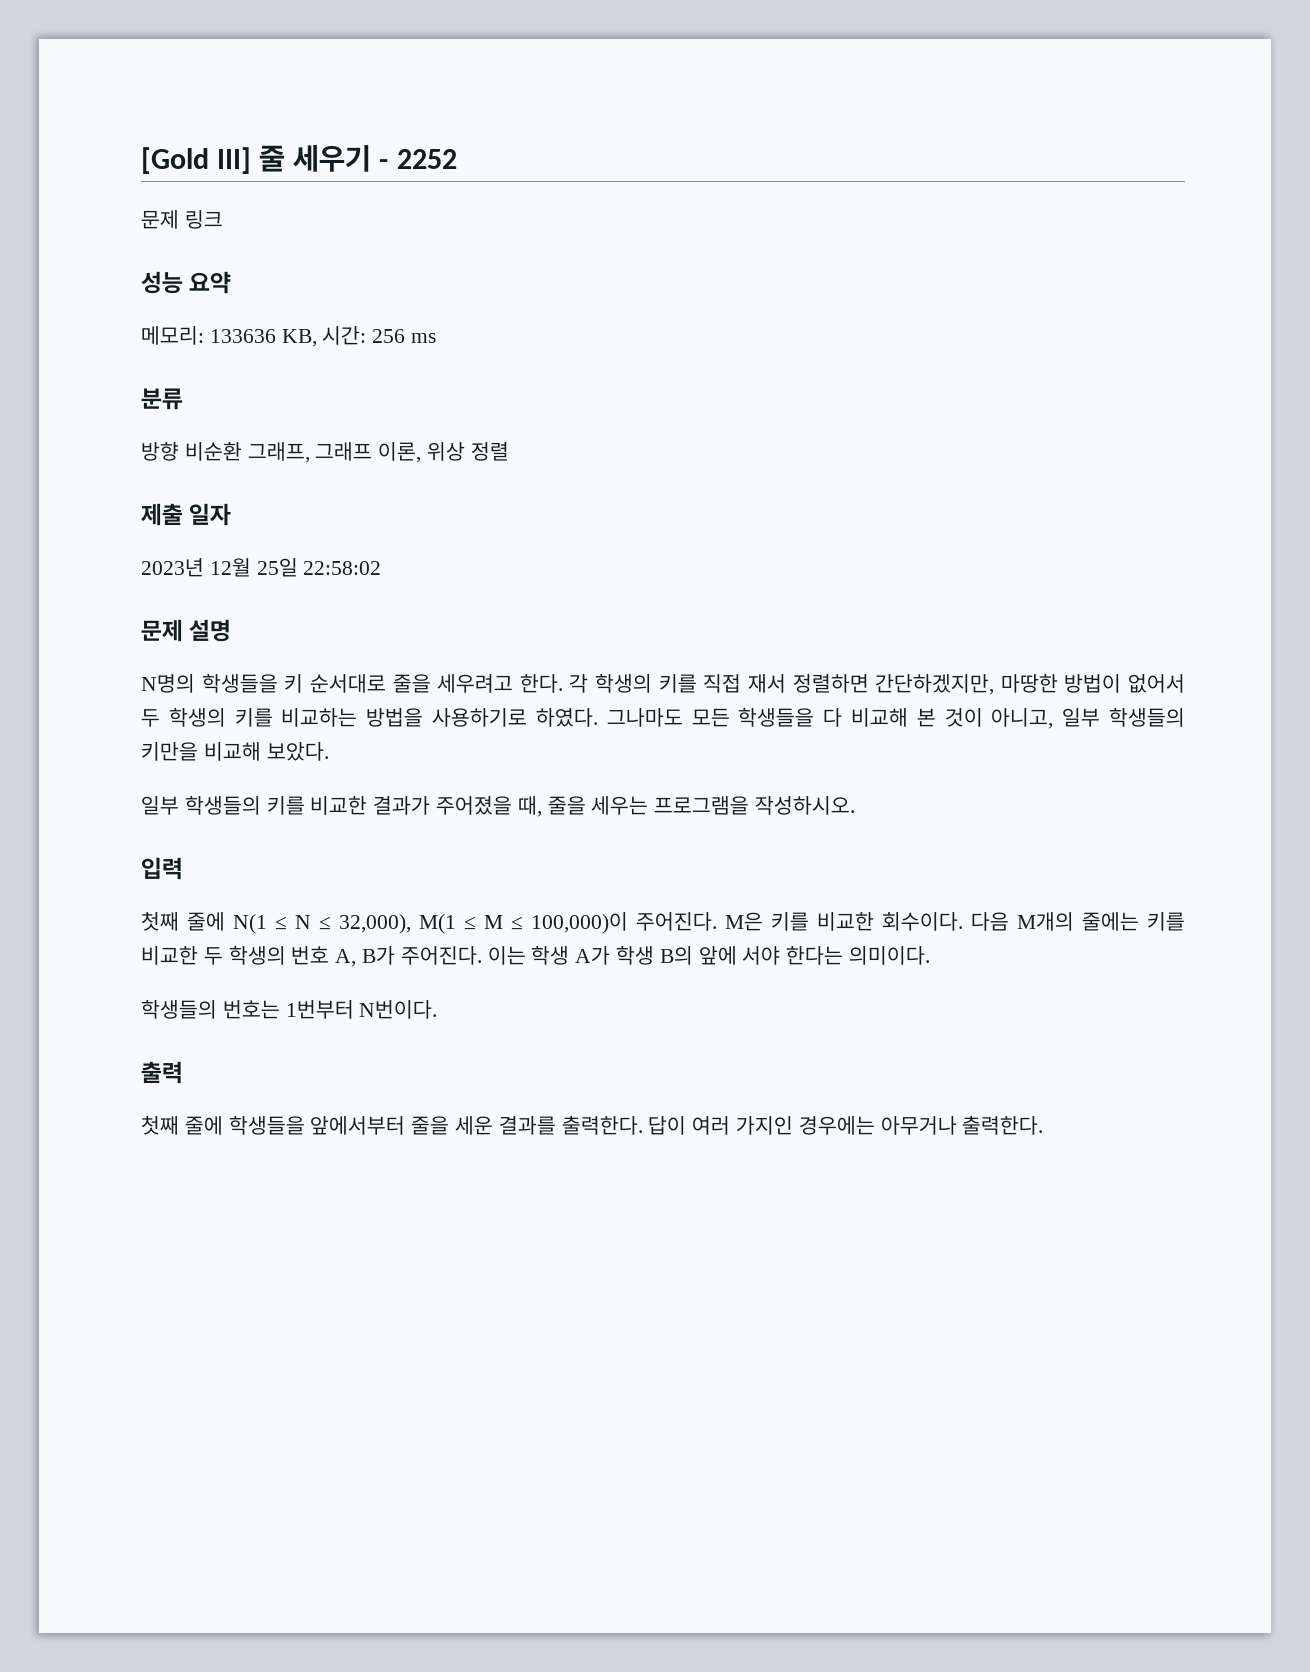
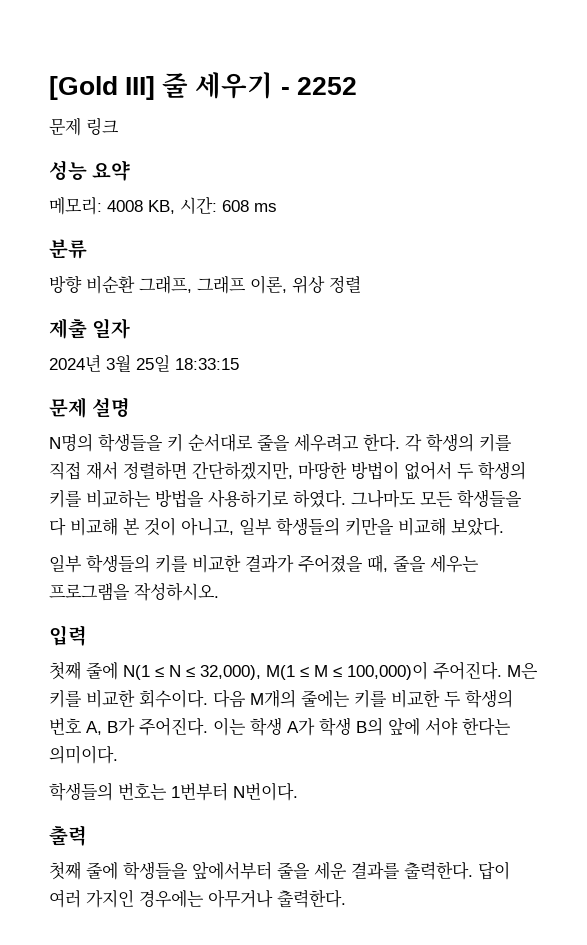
[209,329,276,343] 133636 -> [107,200,143,212] 4008
[372,329,406,343] 256 -> [222,200,249,212] 608
[141,558,382,577] 2023년 12월 25일 22:58:02 -> [49,355,239,372] 2024년 3월 25일 18:33:15

